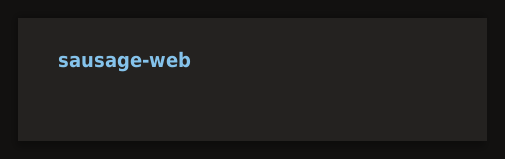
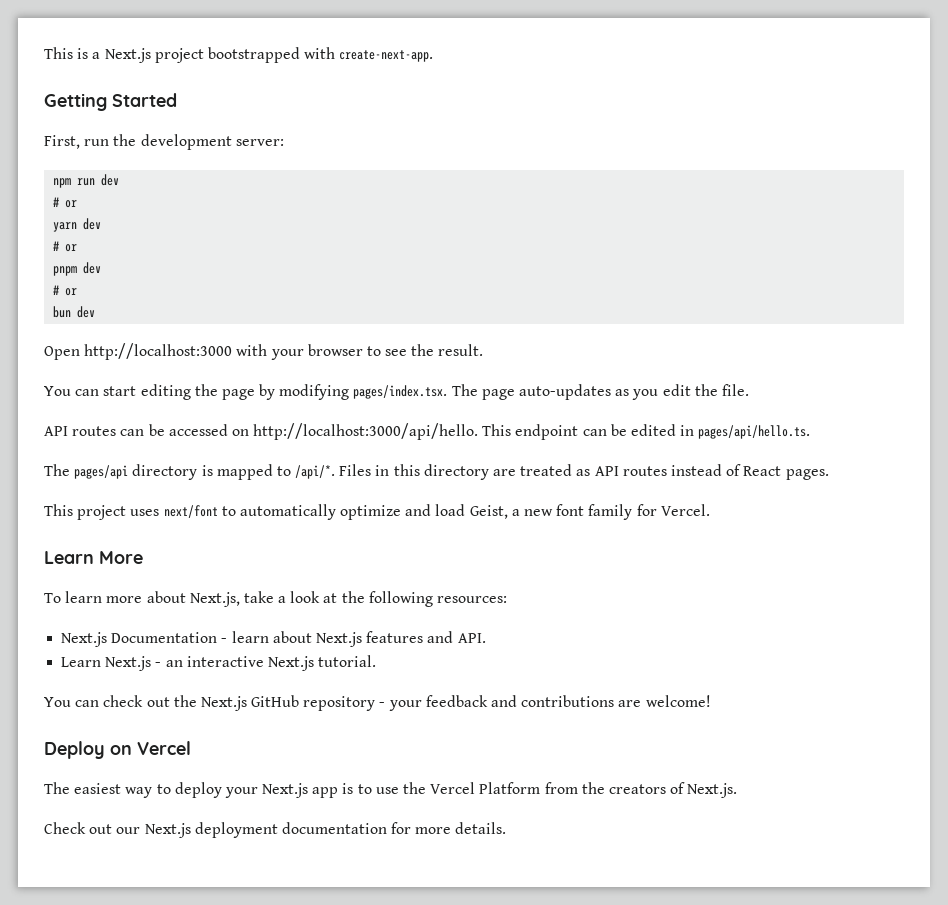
[58,51,191,72] sausage-web -> [44,47,434,63] [44,93,177,111] [44,134,284,150] [53,174,120,188] [53,197,78,208] [53,218,102,232] [53,241,78,252] [53,262,102,276] [53,285,78,296] [53,306,96,318] [44,343,484,360] [44,384,749,400] [44,423,811,440] [44,464,829,480] [44,504,710,520] [44,551,143,564] [44,591,508,607] [61,631,486,647] [61,655,377,671] [44,695,711,711] [44,741,191,759] [44,782,738,798] [44,822,507,838] This is a Next.js project bootstrapped with create-next-app. // Getting Started // First, run the development server: // npm run dev // # or // yarn dev // # or // pnpm dev // # or // bun dev // Open http://localhost:3000 with your browser to see the result. // You can start editing the page by modifying pages/index.tsx. The page auto-updates as you edit the file. // API routes can be accessed on http://localhost:3000/api/hello. This endpoint can be edited in pages/api/hello.ts. // The pages/api directory is mapped to /api/*. Files in this directory are treated as API routes instead of React pages. // This project uses next/font to automatically optimize and load Geist, a new font family for Vercel. // Learn More // To learn more about Next.js, take a look at the following resources: // Next.js Documentation - learn about Next.js features and API. // Learn Next.js - an interactive Next.js tutorial. // You can check out the Next.js GitHub repository - your feedback and contributions are welcome! // Deploy on Vercel // The easiest way to deploy your Next.js app is to use the Vercel Platform from the creators of Next.js. // Check out our Next.js deployment documentation for more details.

